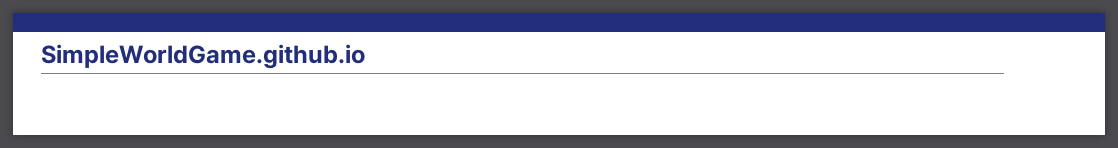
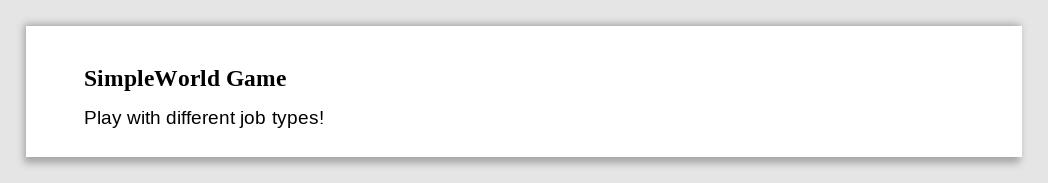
[41,44,365,69] SimpleWorldGame.github.io -> [84,70,287,91] [84,111,324,128] SimpleWorld Game // Play with different job types!

